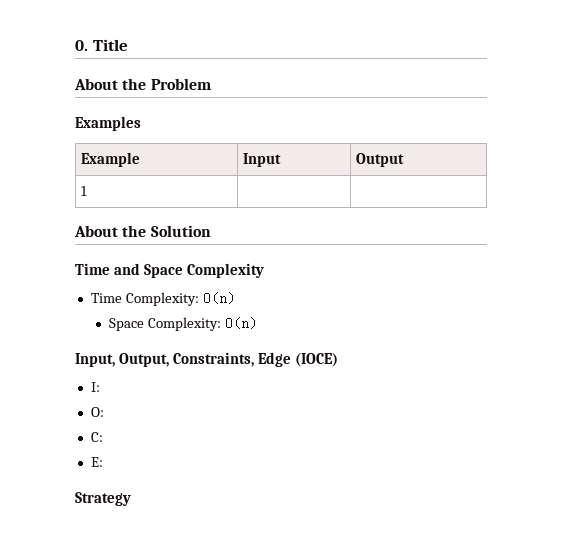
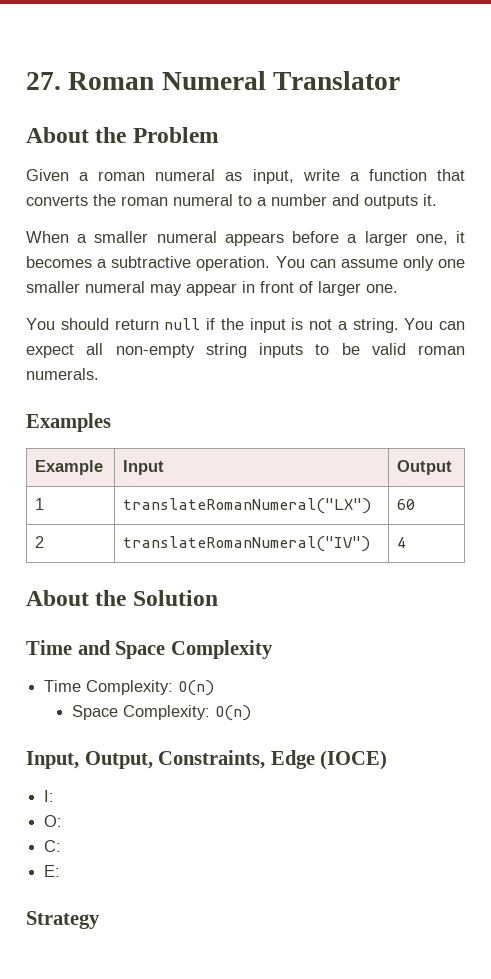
[75,39,128,51] 0. Title -> [26,71,401,90] 27. Roman Numeral Translator
(211, 84) none -> [26,169,465,184] [26,194,437,209] [26,231,466,246] [26,256,465,271] [26,281,398,296] [26,318,465,333] [26,343,465,358] [26,368,99,380] // Given a roman numeral as input, write a function that converts the roman numeral to a number and outputs it. // When a smaller numeral appears before a larger one, it becomes a subtractive operation. You can assume only one smaller numeral may appear in front of larger one. // You should return null if the input is not a string. You can expect all non-empty string inputs to be valid roman numerals.
(87, 191) | -> [122,498,371,514] [396,499,415,510] [34,536,44,548] [122,536,370,552] [396,537,406,548] translateRomanNumeral("LX") | 60 // 2 | translateRomanNumeral("IV") | 4

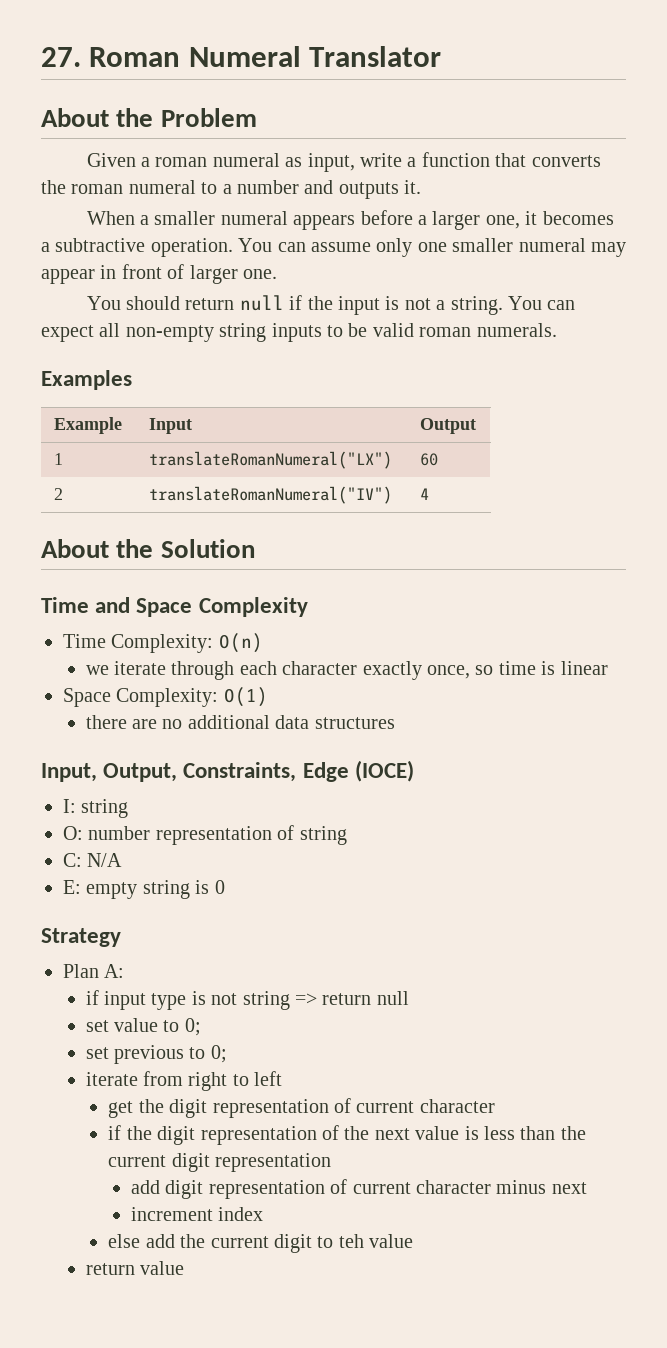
[71,705,251,721] Space Complexity: O(n) -> [85,661,608,680] [63,687,268,707] [85,715,395,729] we iterate through each character exactly once, so time is linear // Space Complexity: O(1) // there are no additional data structures
(55, 796) none -> [81,799,129,818] string
(63, 821) none -> [88,825,347,845] number representation of string
(62, 846) none -> [87,853,123,867] N/A
[26,911,100,929] // Strategy -> [86,880,225,899] [41,928,121,947] [63,964,125,978] [85,990,409,1010] [85,1018,201,1036] [85,1045,227,1064] [85,1071,283,1091] [108,1098,495,1118] [108,1125,586,1145] [108,1153,332,1172] [131,1179,587,1199] [131,1207,264,1221] [108,1234,414,1253] [85,1261,185,1275] empty string is 0 // Strategy // Plan A: // if input type is not string => return null // set value to 0; // set previous to 0; // iterate from right to left // get the digit representation of current character // if the digit representation of the next value is less than the current digit representation // add digit representation of current character minus next // increment index // else add the current digit to teh value // return value

